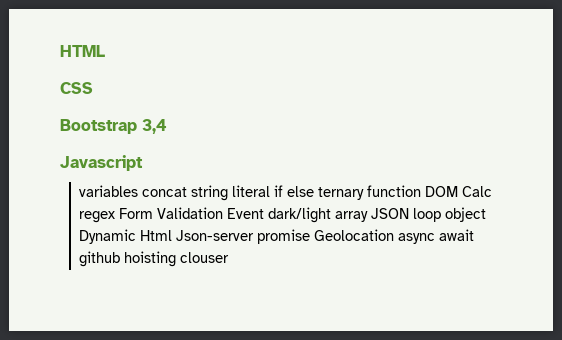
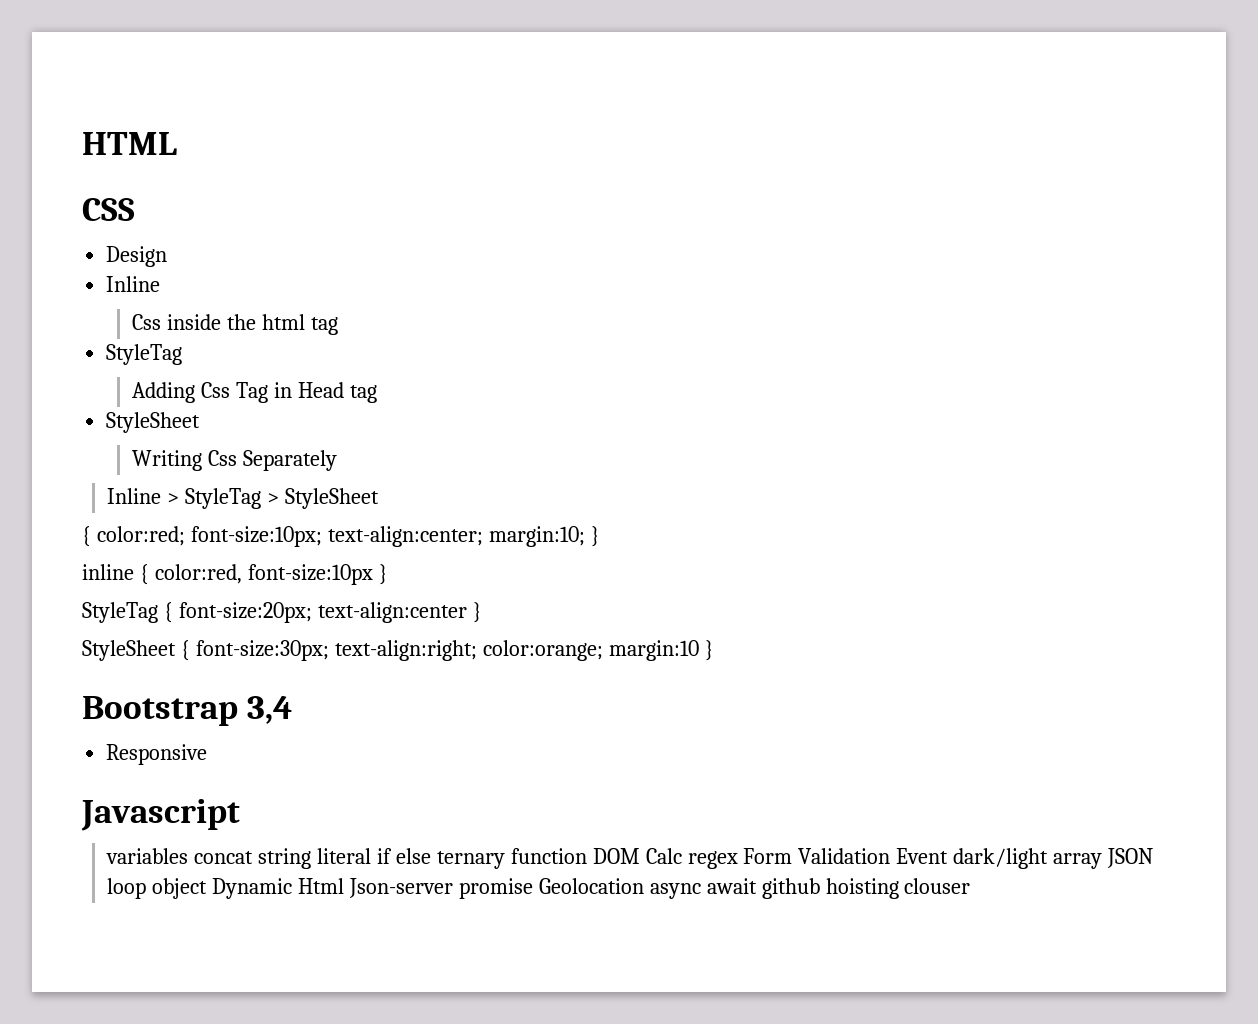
(93, 88) none -> [106,246,168,267] [106,276,161,292] [132,314,338,335] [106,344,183,365] [132,382,377,403] [106,412,201,433] [132,450,338,471] [107,488,379,509] [82,526,600,547] [82,564,388,585] [82,602,482,623] [82,640,714,661] // Design // Inline // Css inside the html tag // StyleTag // Adding Css Tag in Head tag // StyleSheet // Writing Css Separately // Inline > StyleTag > StyleSheet // { color:red; font-size:10px; text-align:center; margin:10; } // inline { color:red, font-size:10px } // StyleTag { font-size:20px; text-align:center } // StyleSheet { font-size:30px; text-align:right; color:orange; margin:10 }
(167, 126) none -> [106,744,208,765] // Responsive

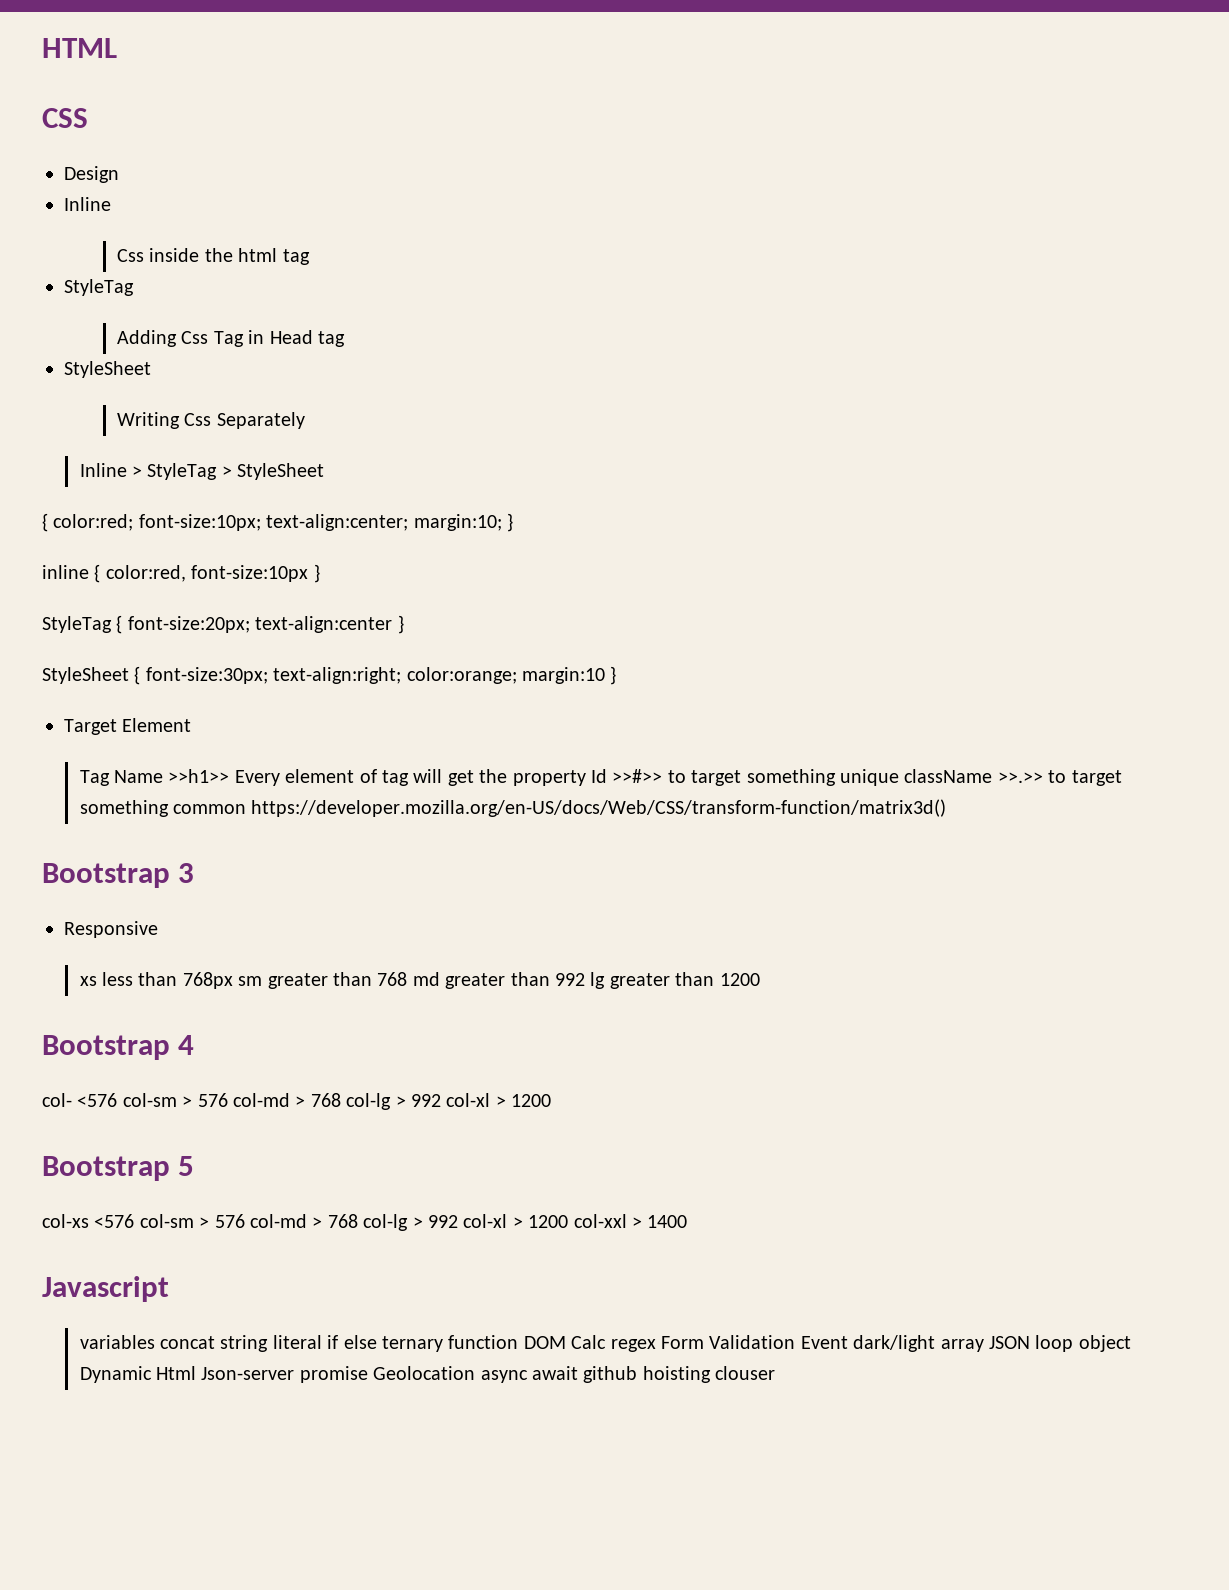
[82,696,293,726] // Bootstrap 3,4 -> [64,718,192,735] [79,769,1122,786] [79,799,947,817] [42,863,195,888] // Target Element // Tag Name >>h1>> Every element of tag will get the property Id >>#>> to target something unique className >>.>> to target something common https://developer.mozilla.org/en-US/docs/Web/CSS/transform-function/matrix3d() // Bootstrap 3
(208, 754) none -> [79,972,760,989] [42,1035,195,1060] [42,1093,552,1110] [42,1156,195,1181] [42,1214,688,1231] // xs less than 768px sm greater than 768 md greater than 992 lg greater than 1200 // Bootstrap 4 // col- <576 col-sm > 576 col-md > 768 col-lg > 992 col-xl > 1200 // Bootstrap 5 // col-xs <576 col-sm > 576 col-md > 768 col-lg > 992 col-xl > 1200 col-xxl > 1400

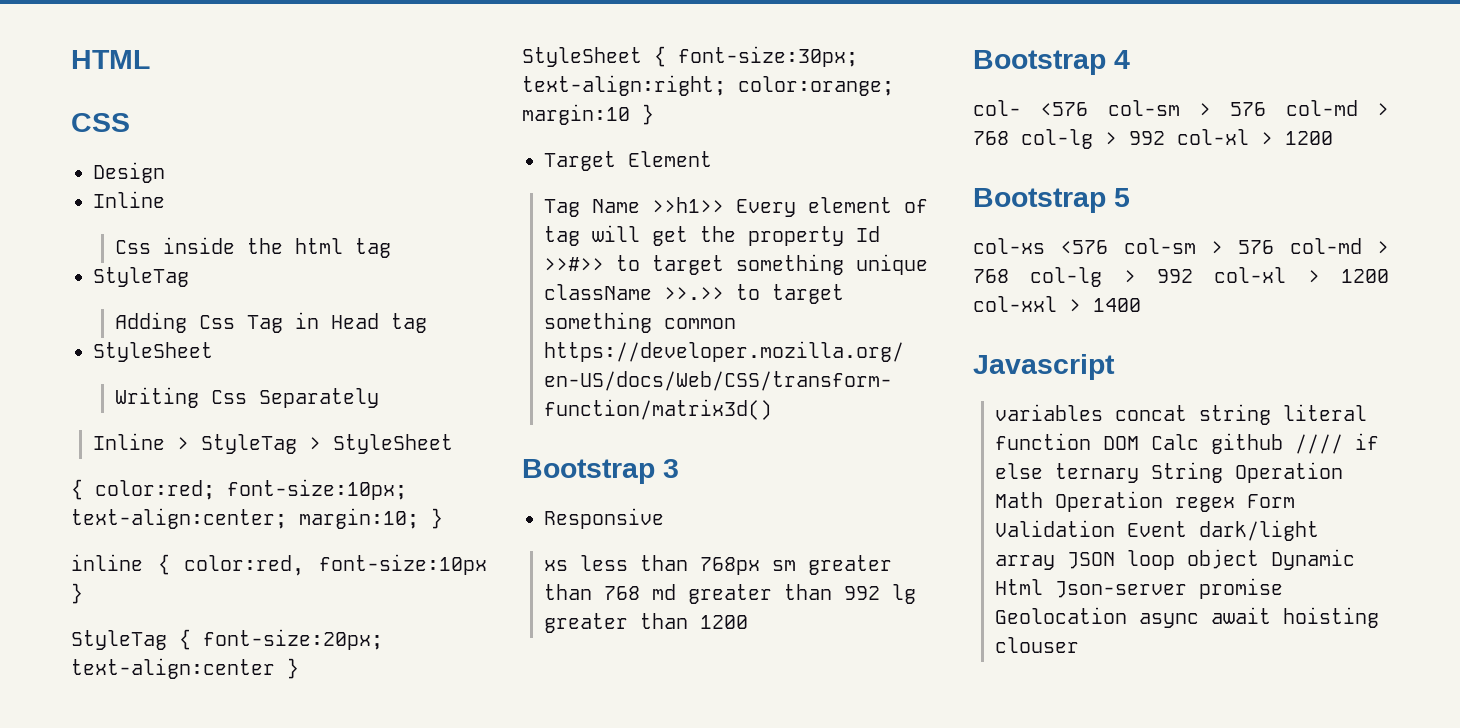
[327,1335,607,1352] if else ternary function DOM Calc -> [995,433,1380,454] [995,462,1344,483] [995,491,1164,512] function DOM Calc github //// if else ternary String Operation Math Operation
[583,1366,638,1383] github -> (1272, 615) none

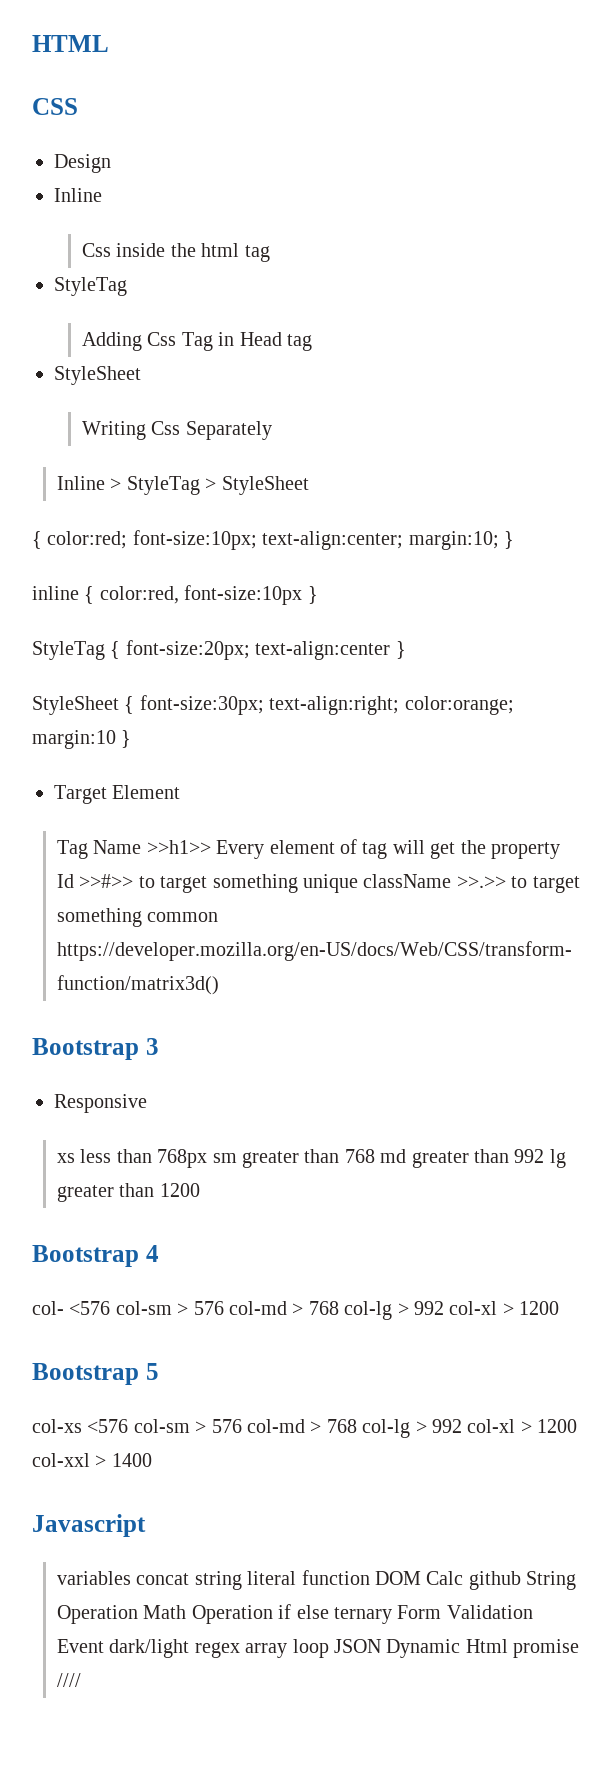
[1295,433,1380,454] [995,463,1140,483] //// if else ternary -> (521, 1580) none
[1175,497,1236,512] regex -> [278,1604,393,1624] if else ternary
[995,549,1356,570] [995,578,1284,599] [995,607,1380,628] [995,637,1080,653] array JSON loop object Dynamic Html Json-server promise Geolocation async await hoisting clouser -> [194,1639,580,1658] [57,1673,82,1687] regex array loop JSON Dynamic Html promise ////

